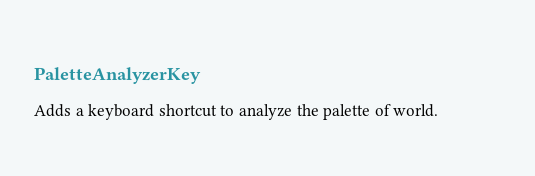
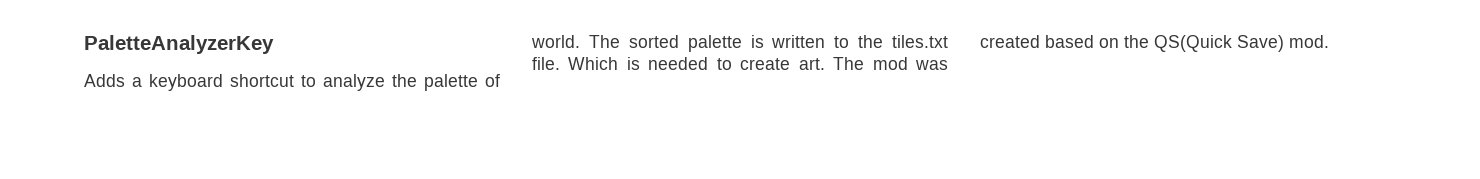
(439, 110) none -> [588,35,948,52] [532,57,948,70] [980,35,1329,52] The sorted palette is written to the tiles.txt file. Which is needed to create art. The mod was created based on the QS(Quick Save) mod.

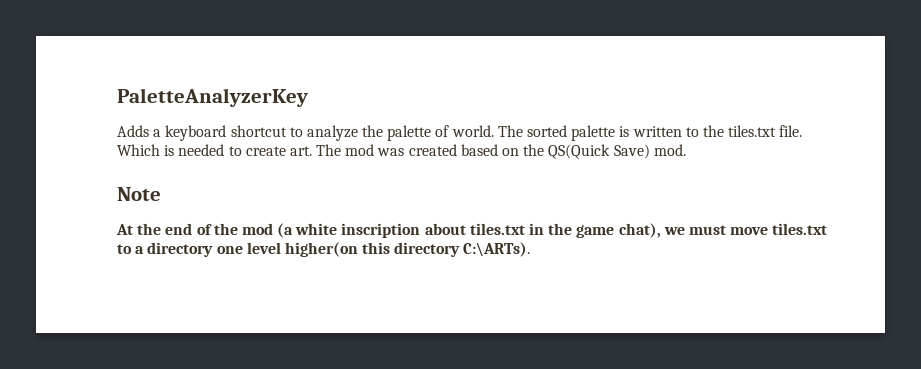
(1329, 41) none -> [117,187,161,201] [116,223,828,238] [117,242,531,257] // Note // At the end of the mod (a white inscription about tiles.txt in the game chat), we must move tiles.txt to a directory one level higher(on this directory C:\ARTs).

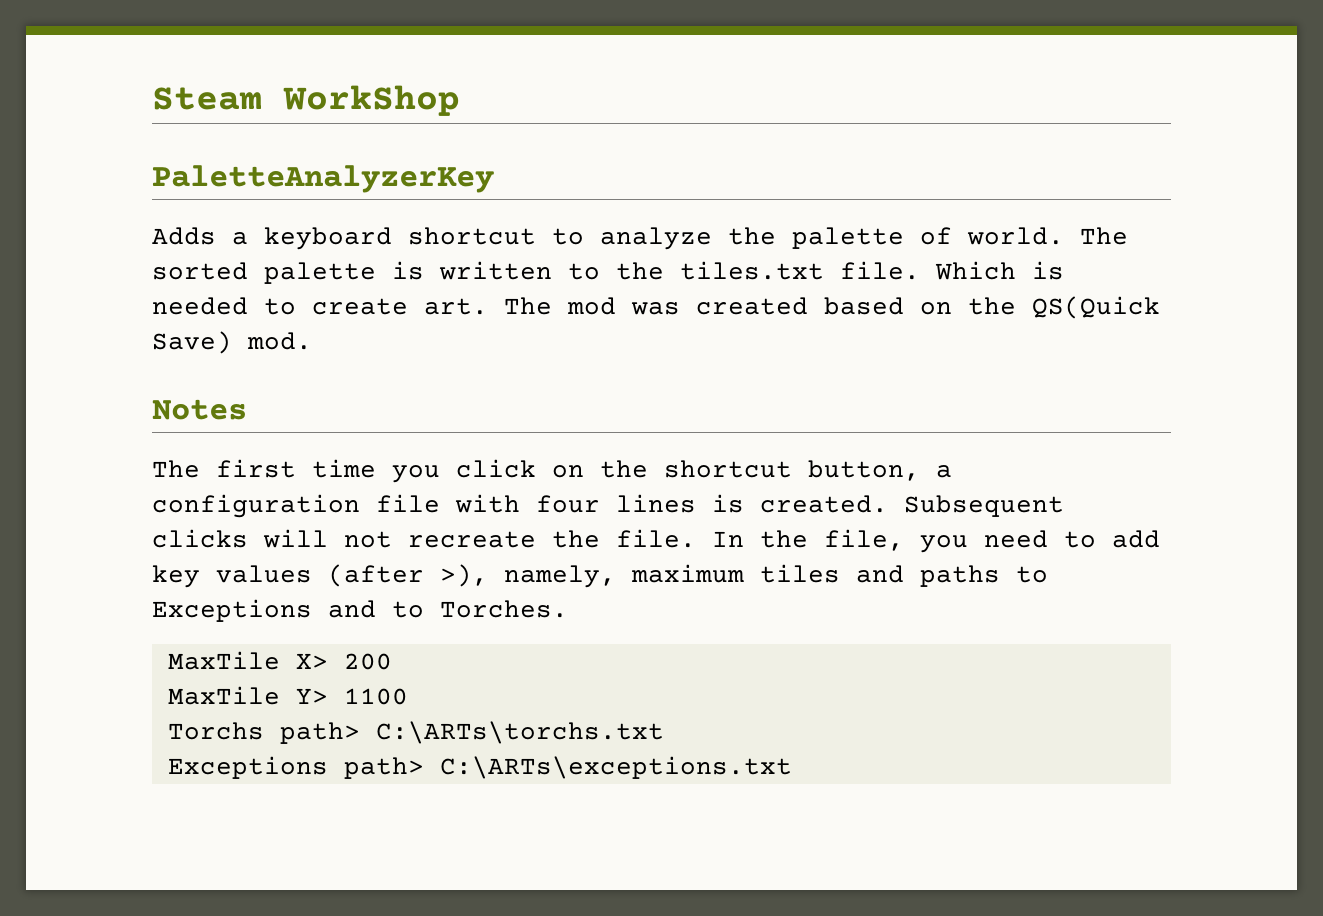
(117, 97) none -> [152,85,460,116] Steam WorkShop //
[117,187,161,201] [116,223,828,238] [117,242,531,257] Note // At the end of the mod (a white inscription about tiles.txt in the game chat), we must move tiles.txt to a directory one level higher(on this directory C:\ARTs). -> [152,399,247,420] [152,459,952,483] [152,494,1064,518] [152,529,1160,553] [152,564,1048,588] [152,599,568,622] [167,651,392,670] [167,686,408,705] [167,721,664,744] [167,756,792,779] Notes // The first time you click on the shortcut button, a configuration file with four lines is created. Subsequent clicks will not recreate the file. In the file, you need to add key values (after >), namely, maximum tiles and paths to Exceptions and to Torches. // MaxTile X> 200 // MaxTile Y> 1100 // Torchs path> C:\ARTs\torchs.txt // Exceptions path> C:\ARTs\exceptions.txt

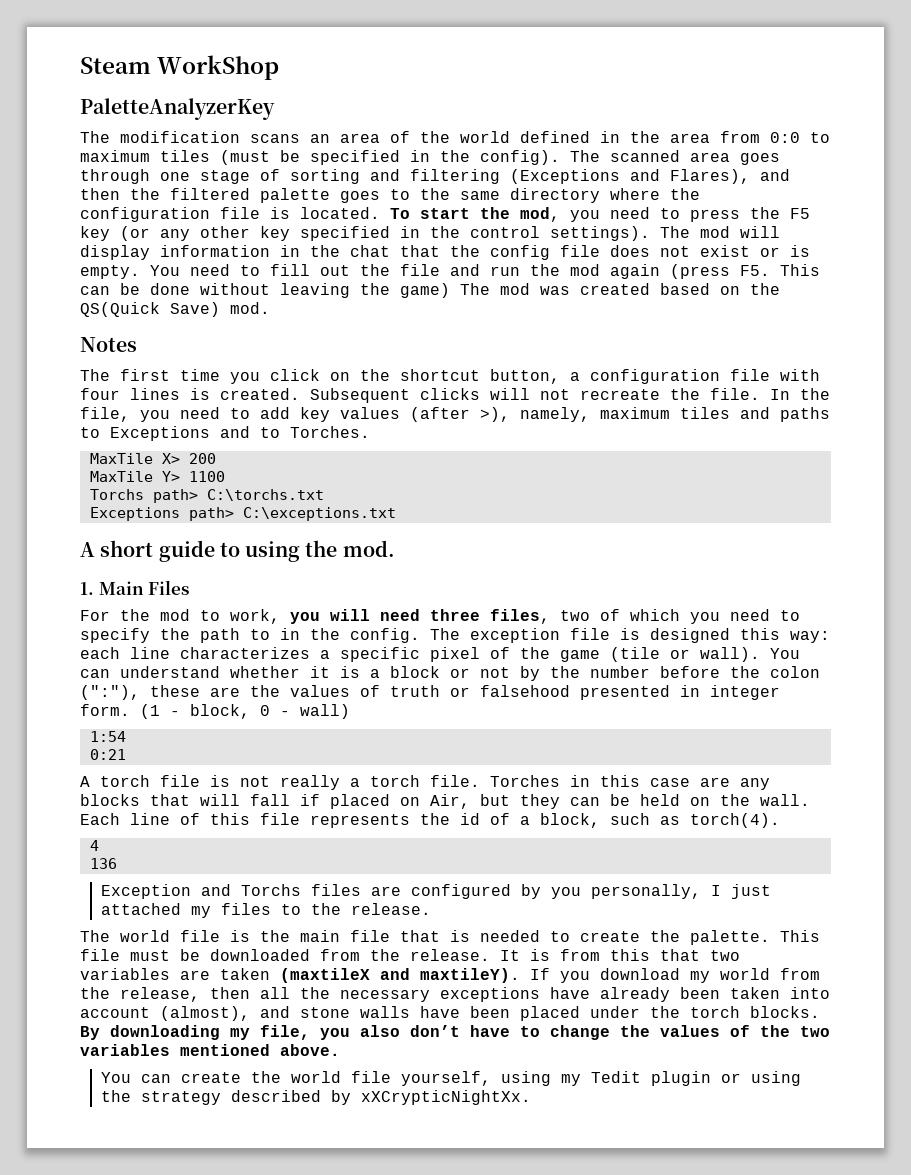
[152,227,1128,250] [152,261,1064,284] [152,297,488,315] Adds a keyboard shortcut to analyze the palette of world. The sorted palette is written to the tiles.txt file. Which is needed to create art. -> [80,131,830,143] [80,150,780,165] [80,169,790,184] [80,188,700,203] [80,207,810,222] [80,226,780,241] [80,245,810,260] [80,264,820,279] [80,283,450,298] The modification scans an area of the world defined in the area from 0:0 to maximum tiles (must be specified in the config). The scanned area goes through one stage of sorting and filtering (Exceptions and Flares), and then the filtered palette goes to the same directory where the configuration file is located. To start the mod, you need to press the F5 key (or any other key specified in the control settings). The mod will display information in the chat that the config file does not exist or is empty. You need to fill out the file and run the mod again (press F5. This can be done without leaving the game)
[375,721,664,744] C:\ARTs\torchs.txt -> [206,489,324,501] C:\torchs.txt
[439,756,792,779] C:\ARTs\exceptions.txt -> [242,507,396,521] [80,540,395,562] [80,580,190,595] [80,609,800,624] [80,628,830,643] [80,647,800,662] [80,666,820,681] [80,685,780,700] [80,704,350,719] [89,731,126,742] [89,749,126,760] [80,775,770,790] [80,794,810,809] [80,813,780,828] [89,840,99,851] [89,858,117,869] [101,884,772,899] [101,903,432,918] [80,930,820,945] [80,949,740,961] [80,968,820,983] [80,987,830,1002] [80,1006,820,1021] [80,1025,830,1040] [80,1044,340,1056] [101,1071,802,1086] [101,1090,532,1105] C:\exceptions.txt // A short guide to using the mod. // 1. Main Files // For the mod to work, you will need three files, two of which you need to specify the path to in the config. The exception file is designed this way: each line characterizes a specific pixel of the game (tile or wall). You can understand whether it is a block or not by the number before the colon (":"), these are the values of truth or falsehood presented in integer form. (1 - block, 0 - wall) // 1:54 // 0:21 // A torch file is not really a torch file. Torches in this case are any blocks that will fall if placed on Air, but they can be held on the wall. Each line of this file represents the id of a block, such as torch(4). // 4 // 136 // Exception and Torchs files are configured by you personally, I just attached my files to the release. // The world file is the main file that is needed to create the palette. This file must be downloaded from the release. It is from this that two variables are taken (maxtileX and maxtileY). If you download my world from the release, then all the necessary exceptions have already been taken into account (almost), and stone walls have been placed under the torch blocks. By downloading my file, you also don’t have to change the values of the two variables mentioned above. // You can create the world file yourself, using my Tedit plugin or using the strategy described by xXCrypticNightXx.

